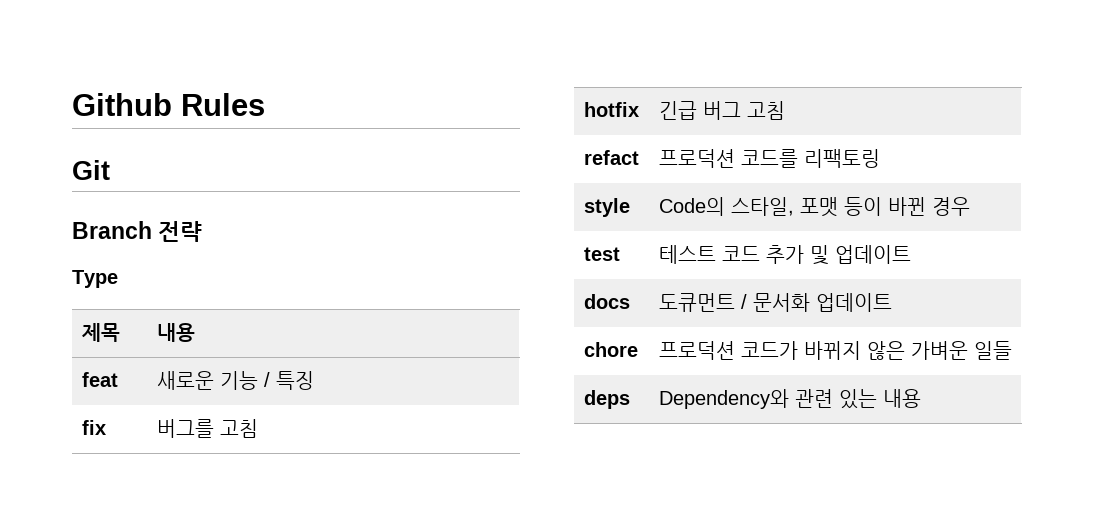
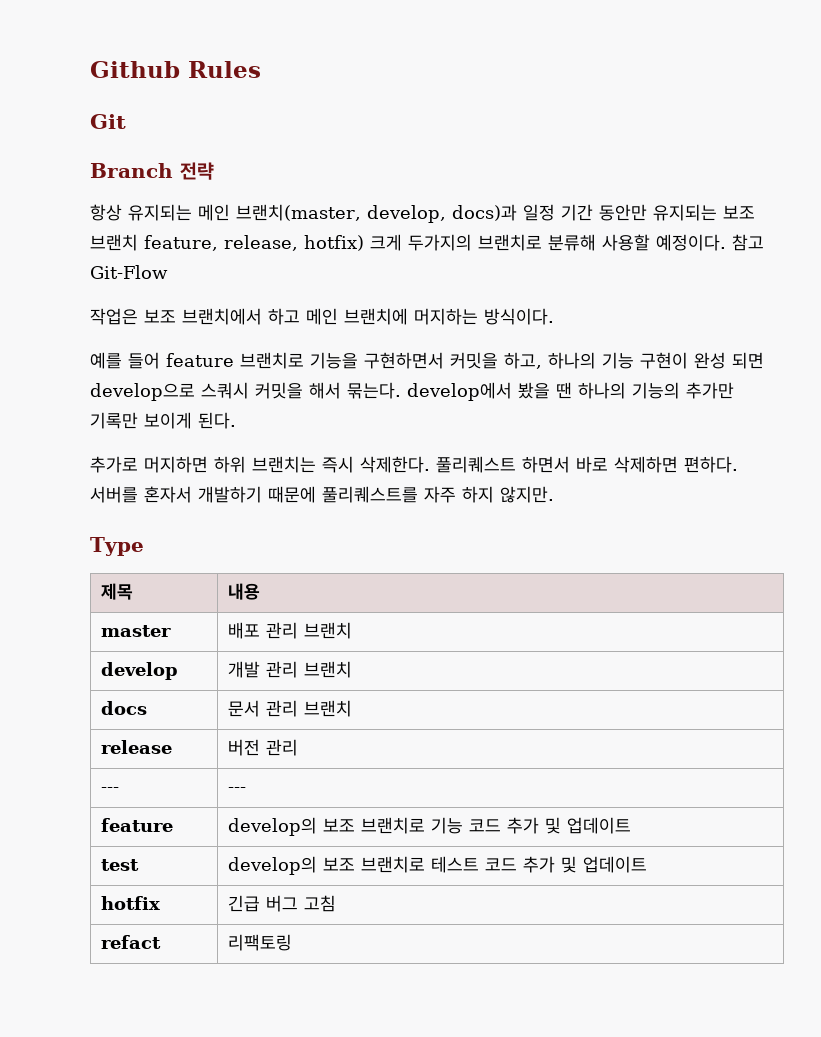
[72,270,118,288] [81,323,120,342] [156,323,195,342] [81,372,118,387] [156,371,314,390] [81,420,106,435] [156,419,258,438] Type // 제목 | 내용 // feat | 새로운 기능 / 특징 // fix | 버그를 고침 -> [90,204,755,223] [90,234,764,251] [90,265,168,279] [90,308,554,325] [90,352,764,369] [90,382,734,401] [90,412,236,429] [90,456,738,473] [90,486,554,503] [90,537,144,556] [101,583,134,600] [228,583,261,600] [101,625,172,637] [228,622,353,639] [101,662,179,680] [228,661,353,678] [101,701,148,715] [228,700,353,717] [101,740,173,754] [228,739,299,756] [101,787,120,793] [228,787,247,793] [101,818,174,832] [228,817,632,836] [101,859,140,871] [228,856,648,875] 항상 유지되는 메인 브랜치(master, develop, docs)과 일정 기간 동안만 유지되는 보조 브랜치 feature, release, hotfix) 크게 두가지의 브랜치로 분류해 사용할 예정이다. 참고 Git-Flow // 작업은 보조 브랜치에서 하고 메인 브랜치에 머지하는 방식이다. // 예를 들어 feature 브랜치로 기능을 구현하면서 커밋을 하고, 하나의 기능 구현이 완성 되면 develop으로 스쿼시 커밋을 해서 묶는다. develop에서 봤을 땐 하나의 기능의 추가만 기록만 보이게 된다. // 추가로 머지하면 하위 브랜치는 즉시 삭제한다. 풀리퀘스트 하면서 바로 삭제하면 편하다. 서버를 혼자서 개발하기 때문에 풀리퀘스트를 자주 하지 않지만. // Type // 제목 | 내용 // master | 배포 관리 브랜치 // develop | 개발 관리 브랜치 // docs | 문서 관리 브랜치 // release | 버전 관리 // --- | --- // feature | develop의 보조 브랜치로 기능 코드 추가 및 업데이트 // test | develop의 보조 브랜치로 테스트 코드 추가 및 업데이트
[658,149,798,168] 프로덕션 코드를 -> (162, 942) none
[583,198,630,217] [658,197,970,217] [583,247,620,261] [658,245,911,265] [583,294,630,309] [658,293,892,312] [583,342,638,357] [658,341,1012,360] [583,390,630,409] [658,389,921,409] // style | Code의 스타일, 포맷 등이 바뀐 경우 // test | 테스트 코드 추가 및 업데이트 // docs | 도큐먼트 / 문서화 업데이트 // chore | 프로덕션 코드가 바뀌지 않은 가벼운 일들 // deps | Dependency와 관련 있는 내용 -> (293, 942) none

